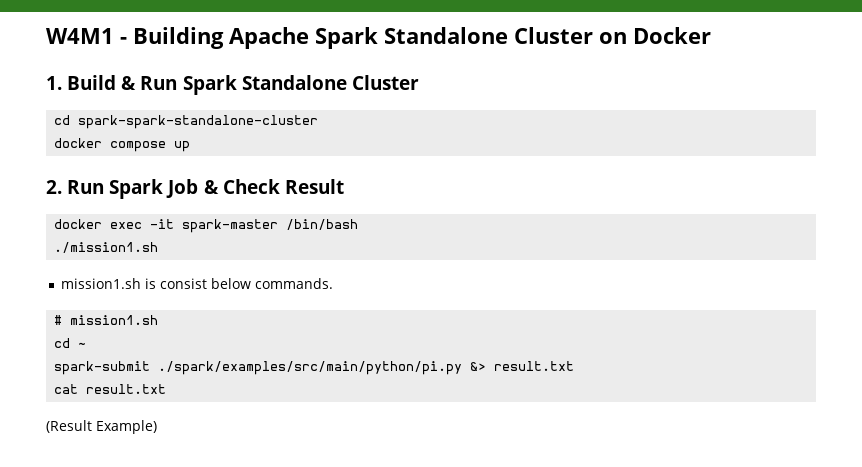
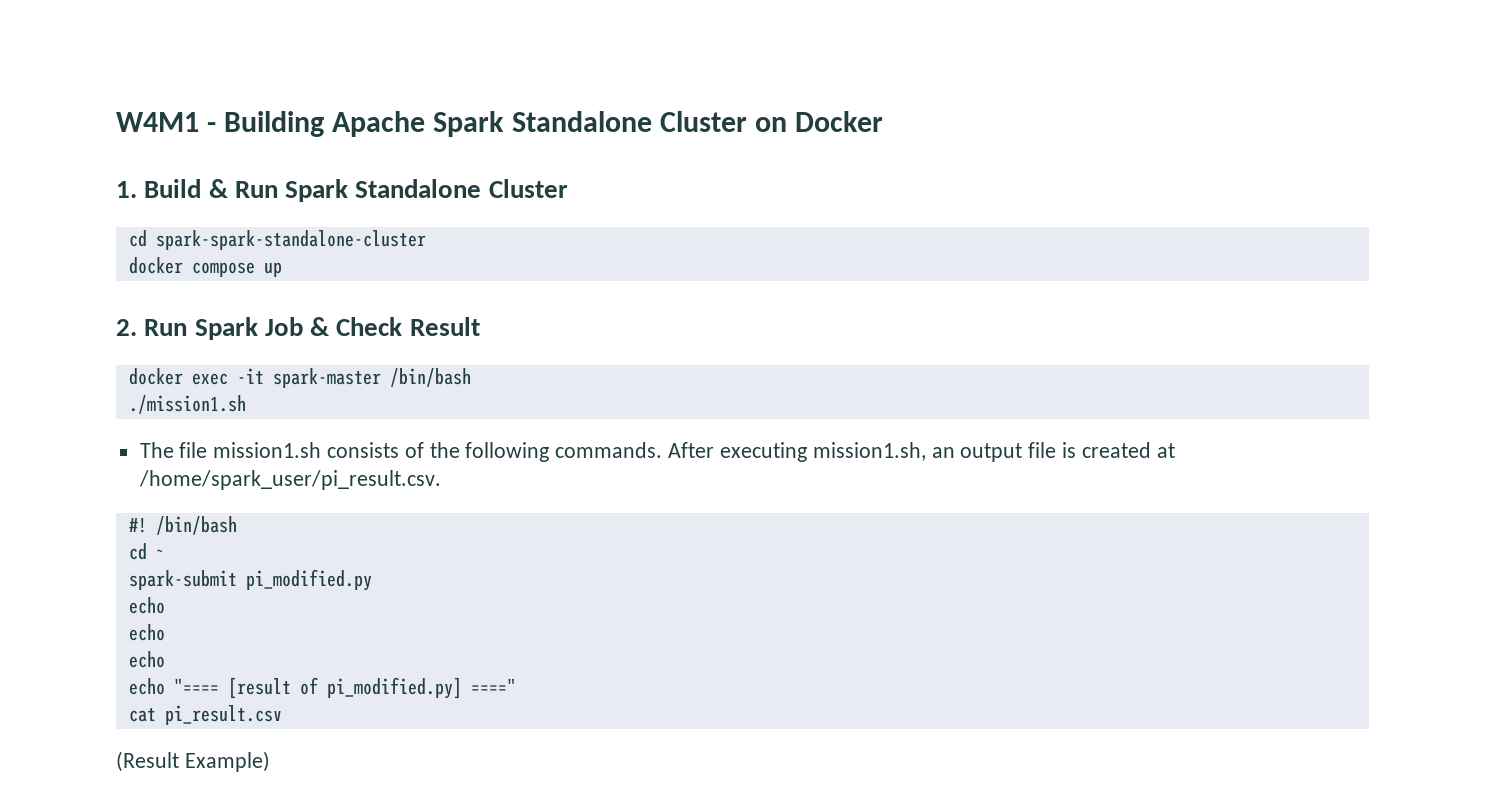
[61,278,334,289] [54,315,159,325] [54,338,87,348] [54,361,575,375] mission1.sh is consist below commands. // # mission1.sh // cd ~ // spark-submit ./spark/examples/src/main/python/pi.py &> result.txt -> [139,442,1175,462] [138,470,441,490] [128,516,237,535] [128,543,165,560] [128,569,372,591] [128,597,165,614] [128,624,165,641] [128,651,165,668] [128,677,516,699] The file mission1.sh consists of the following commands. After executing mission1.sh, an output file is created at /home/spark_user/pi_result.csv. // #! /bin/bash // cd ~ // spark-submit pi_modified.py // echo // echo // echo // echo "==== [result of pi_modified.py] ===="
[86,384,167,394] result.txt -> [164,705,282,725] pi_result.csv

